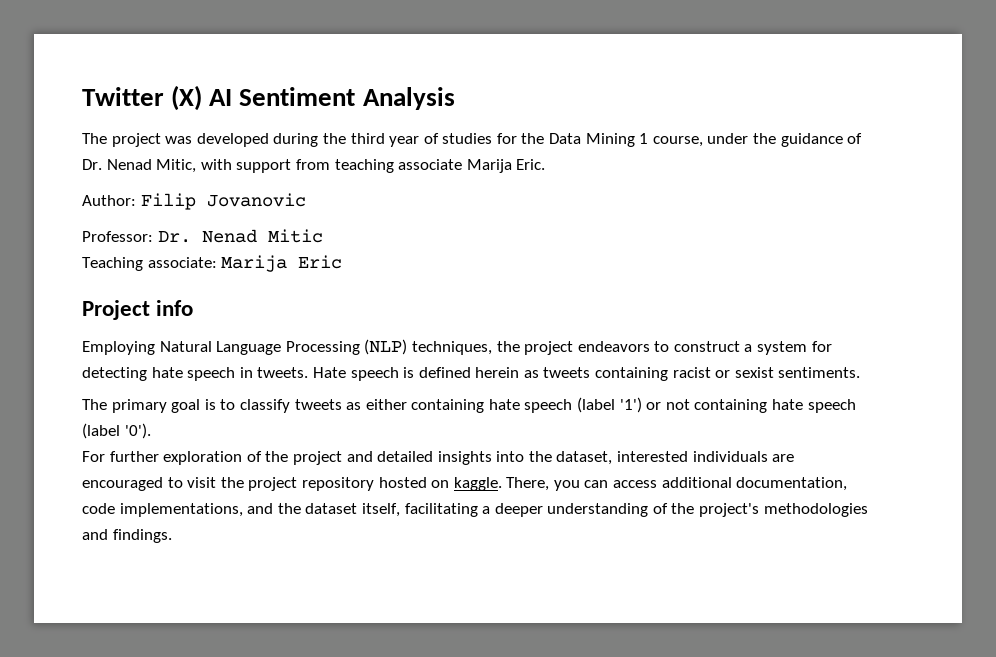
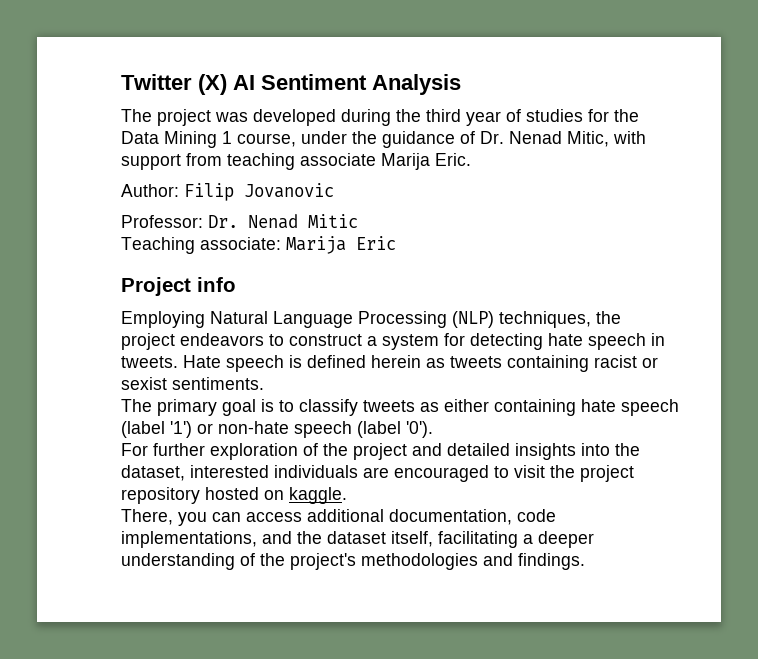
[665,399,804,413] not containing hate -> [218,421,289,434] non-hate
(502, 484) none -> (347, 495) //

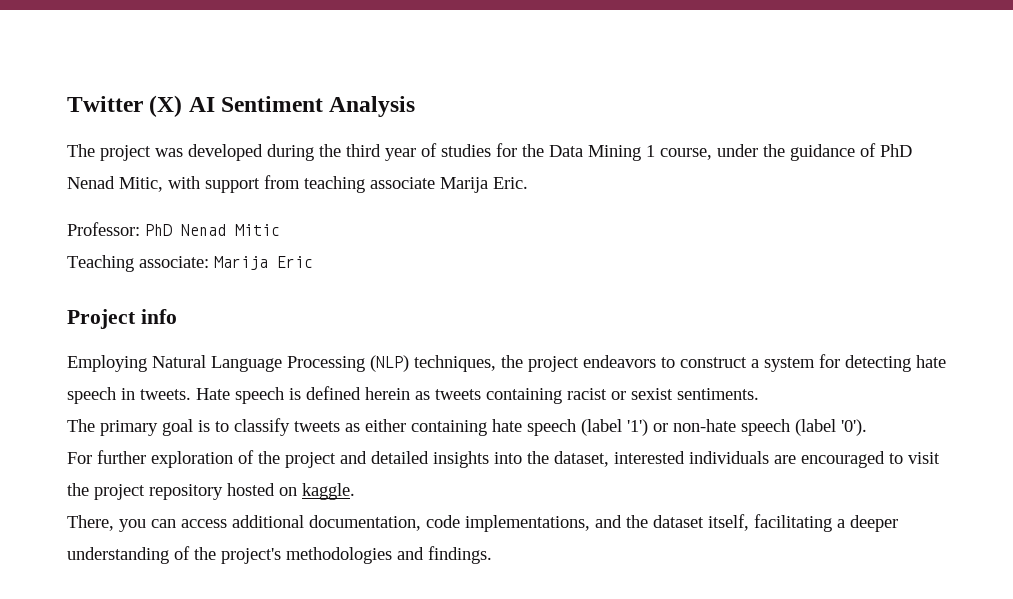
[480,131,504,144] Dr. -> [880,144,912,157] PhD
[121,183,334,201] // Author: Filip Jovanovic -> (528, 183) none
[208,215,238,228] Dr. -> [145,224,172,236] PhD

